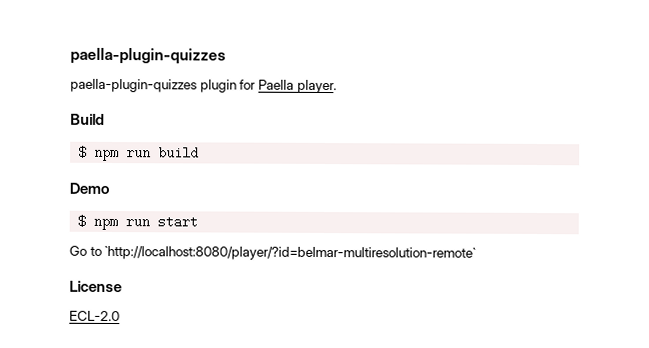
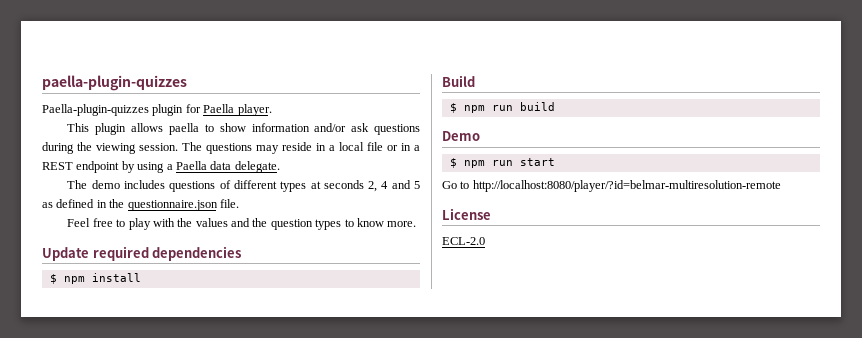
[70,78,197,93] paella-plugin-quizzes -> [42,104,149,116] Paella-plugin-quizzes
(337, 86) none -> [67,123,421,135] [42,142,420,154] [42,161,280,173] [67,180,421,192] [42,199,239,211] [67,218,417,230] [42,246,242,261] [49,273,141,284] // This plugin allows paella to show information and/or ask questions during the viewing session. The questions may reside in a local file or in a REST endpoint by using a Paella data delegate. // The demo includes questions of different types at seconds 2, 4 and 5 as defined in the questionnaire.json file. // Feel free to play with the values and the question types to know more. // Update required dependencies // $ npm install
[104,245,477,261] `http://localhost:8080/player/?id=belmar-multiresolution-remote` -> [472,180,781,192] http://localhost:8080/player/?id=belmar-multiresolution-remote

